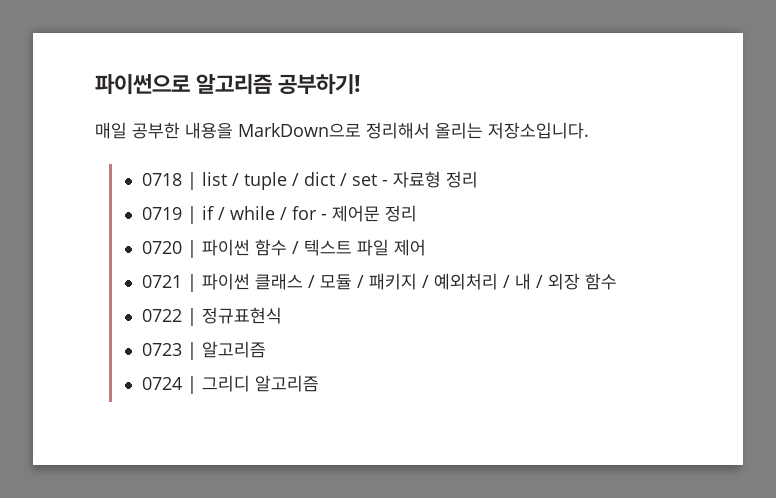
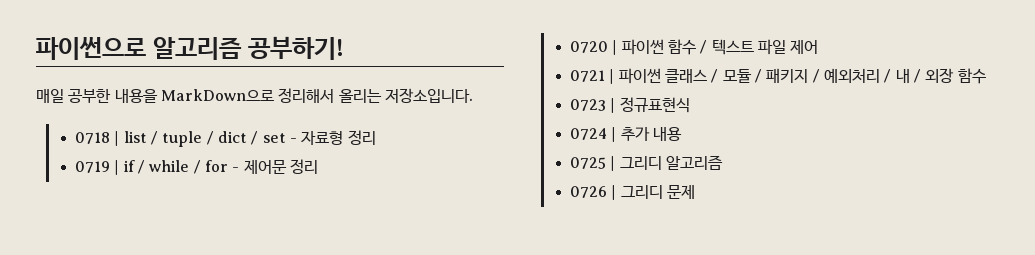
[141,309,182,322] 0722 -> [570,99,607,111] 0723
[141,341,266,360] [141,377,182,390] 0723 | 알고리즘 // 0724 -> [570,127,683,142] [570,157,607,169] 0724 | 추가 내용 // 0725
(319, 383) none -> [570,185,696,200] // 0726 | 그리디 문제

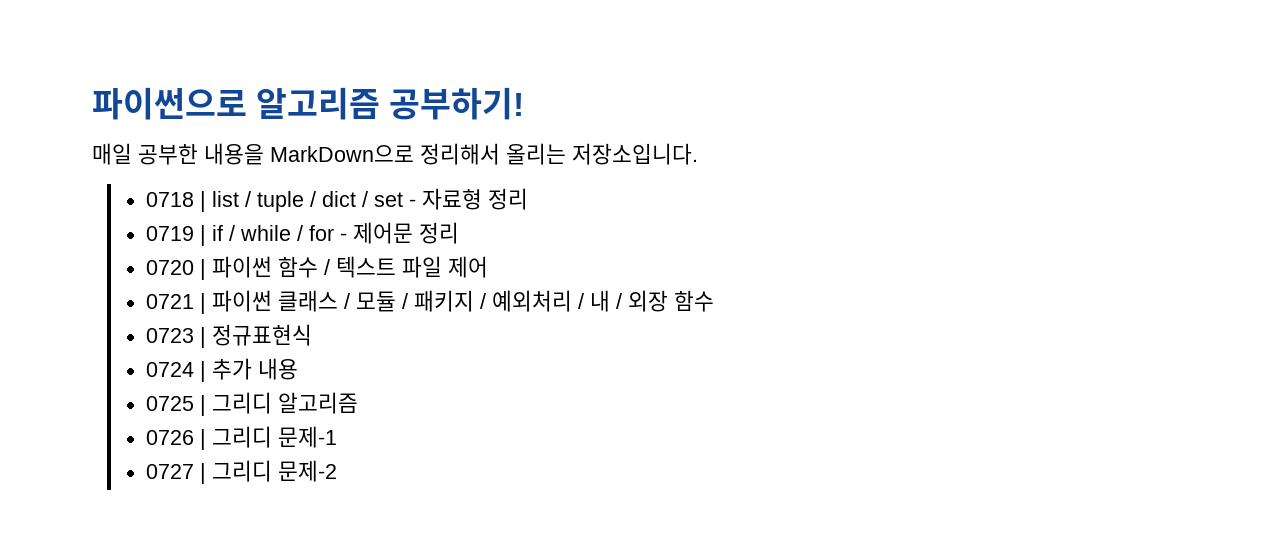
[667,185,696,199] 문제 -> [278,426,338,448] [146,460,338,484] 문제-1 // 0727 | 그리디 문제-2

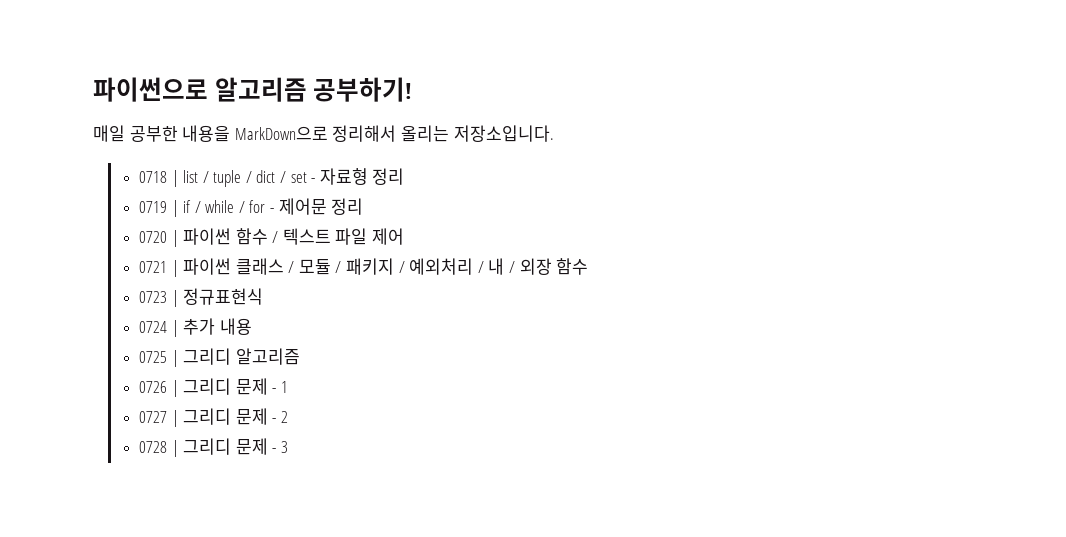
[278,426,338,448] 문제-1 -> [235,378,288,395] 문제 - 1
[278,460,338,482] 문제-2 -> [235,408,288,425] [138,438,288,457] 문제 - 2 // 0728 | 그리디 문제 - 3

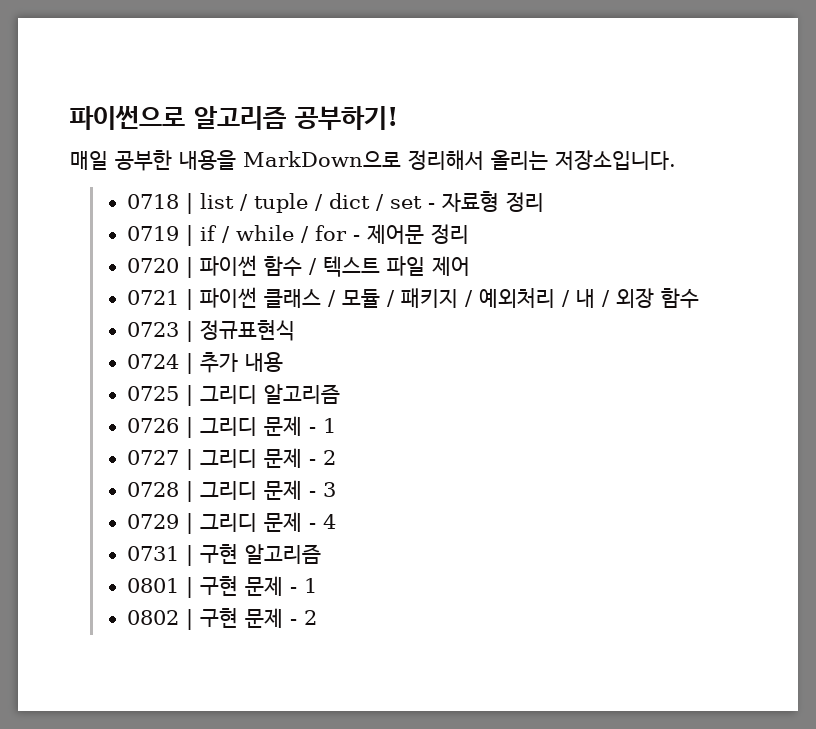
(288, 447) none -> [127,512,337,534] [127,544,322,566] [127,576,318,598] [127,608,318,630] // 0729 | 그리디 문제 - 4 // 0731 | 구현 알고리즘 // 0801 | 구현 문제 - 1 // 0802 | 구현 문제 - 2

